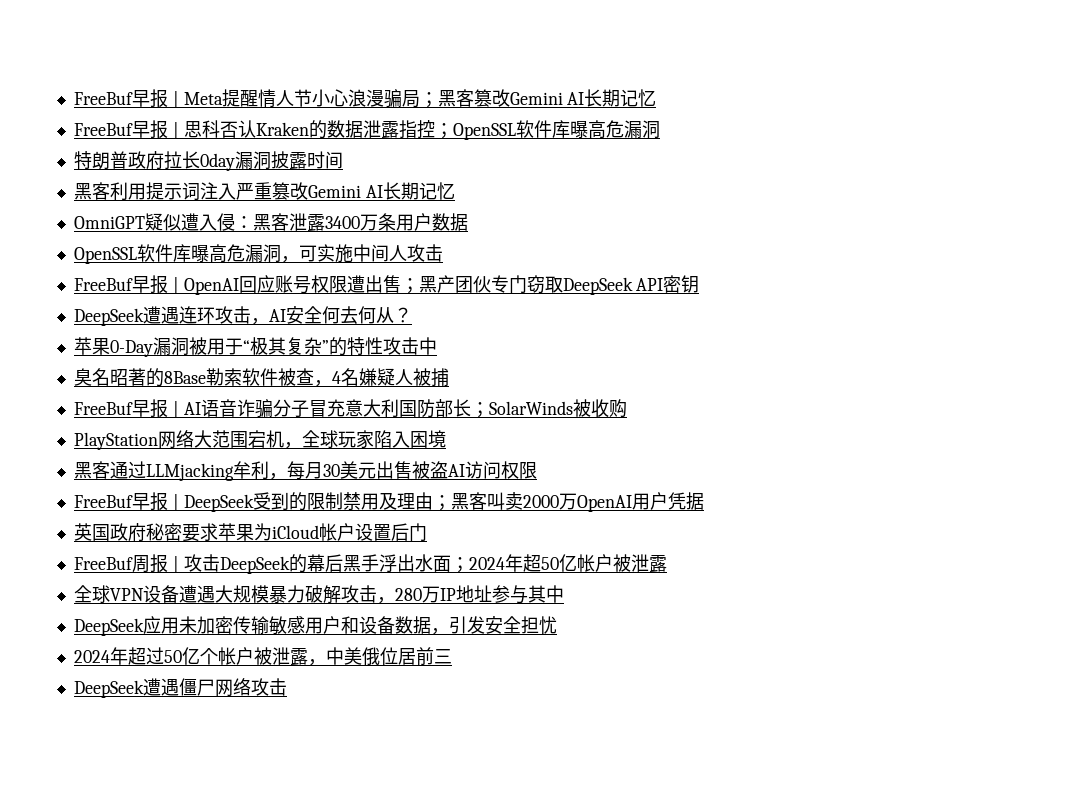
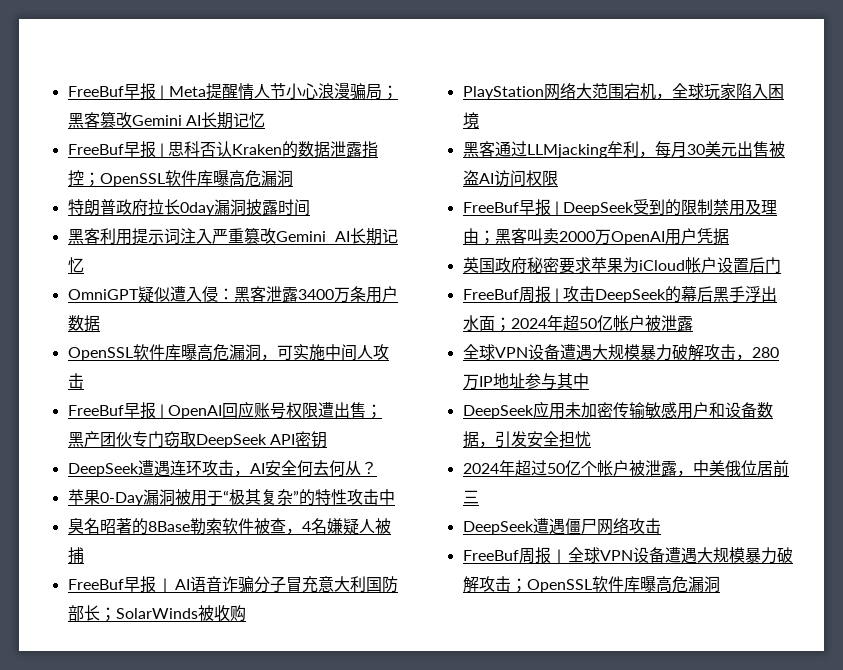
(287, 687) none -> [462,547,793,564] [462,576,720,593] // FreeBuf周报 | 全球VPN设备遭遇大规模暴力破解攻击；OpenSSL软件库曝高危漏洞

